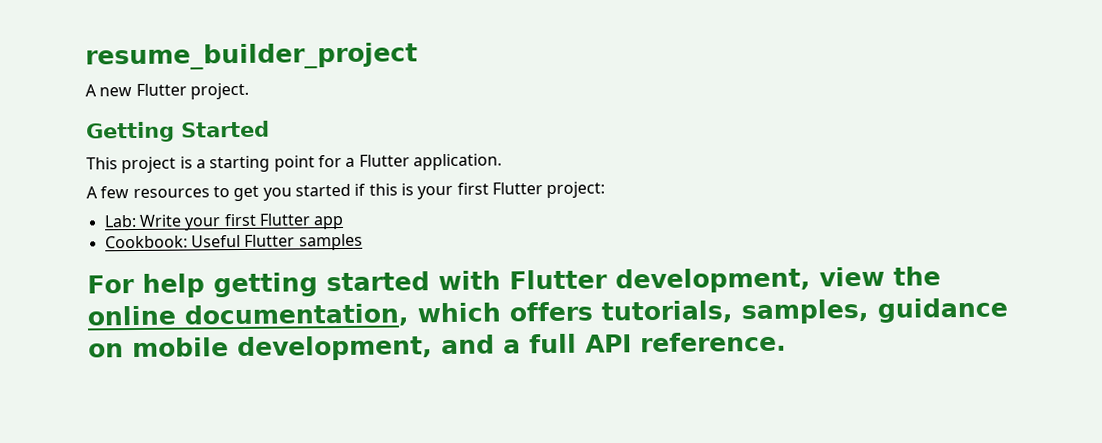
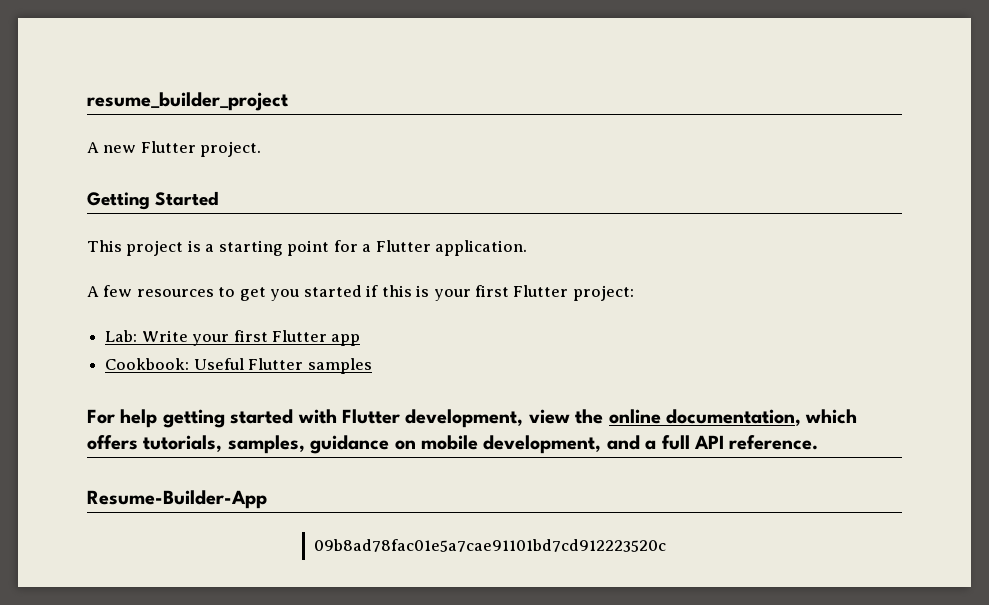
(787, 342) none -> [87,490,267,509] [313,539,666,552] // Resume-Builder-App // 09b8ad78fac01e5a7cae91101bd7cd912223520c

